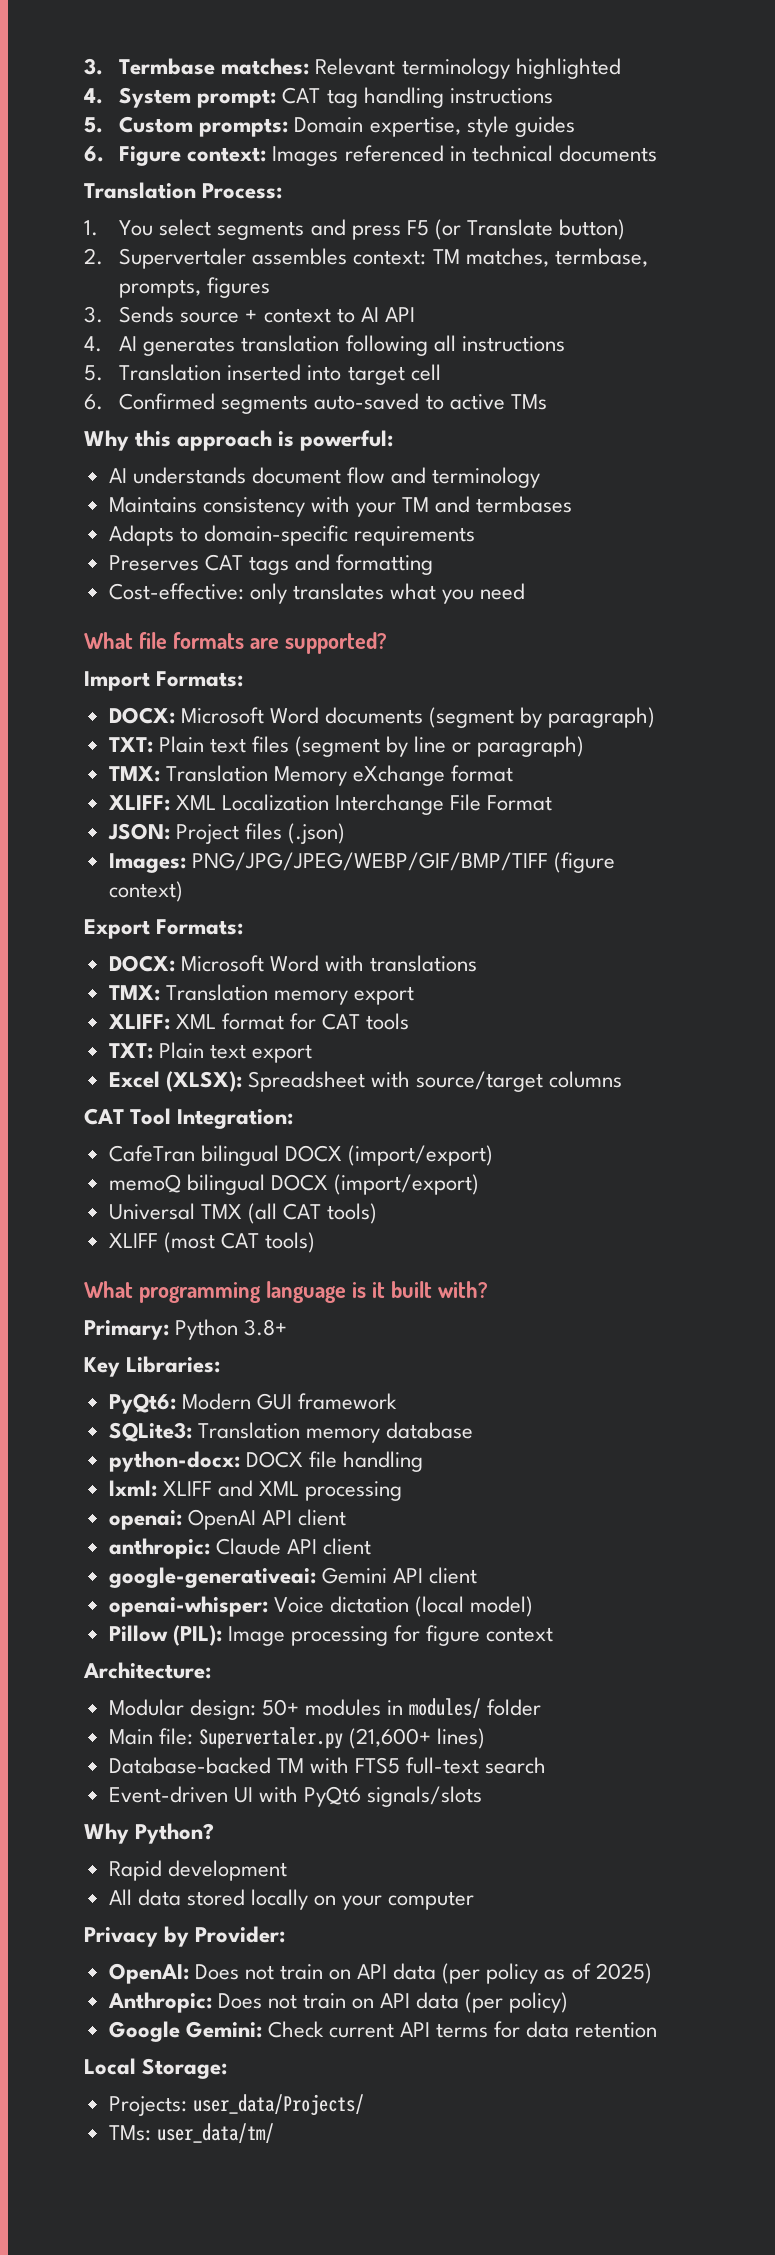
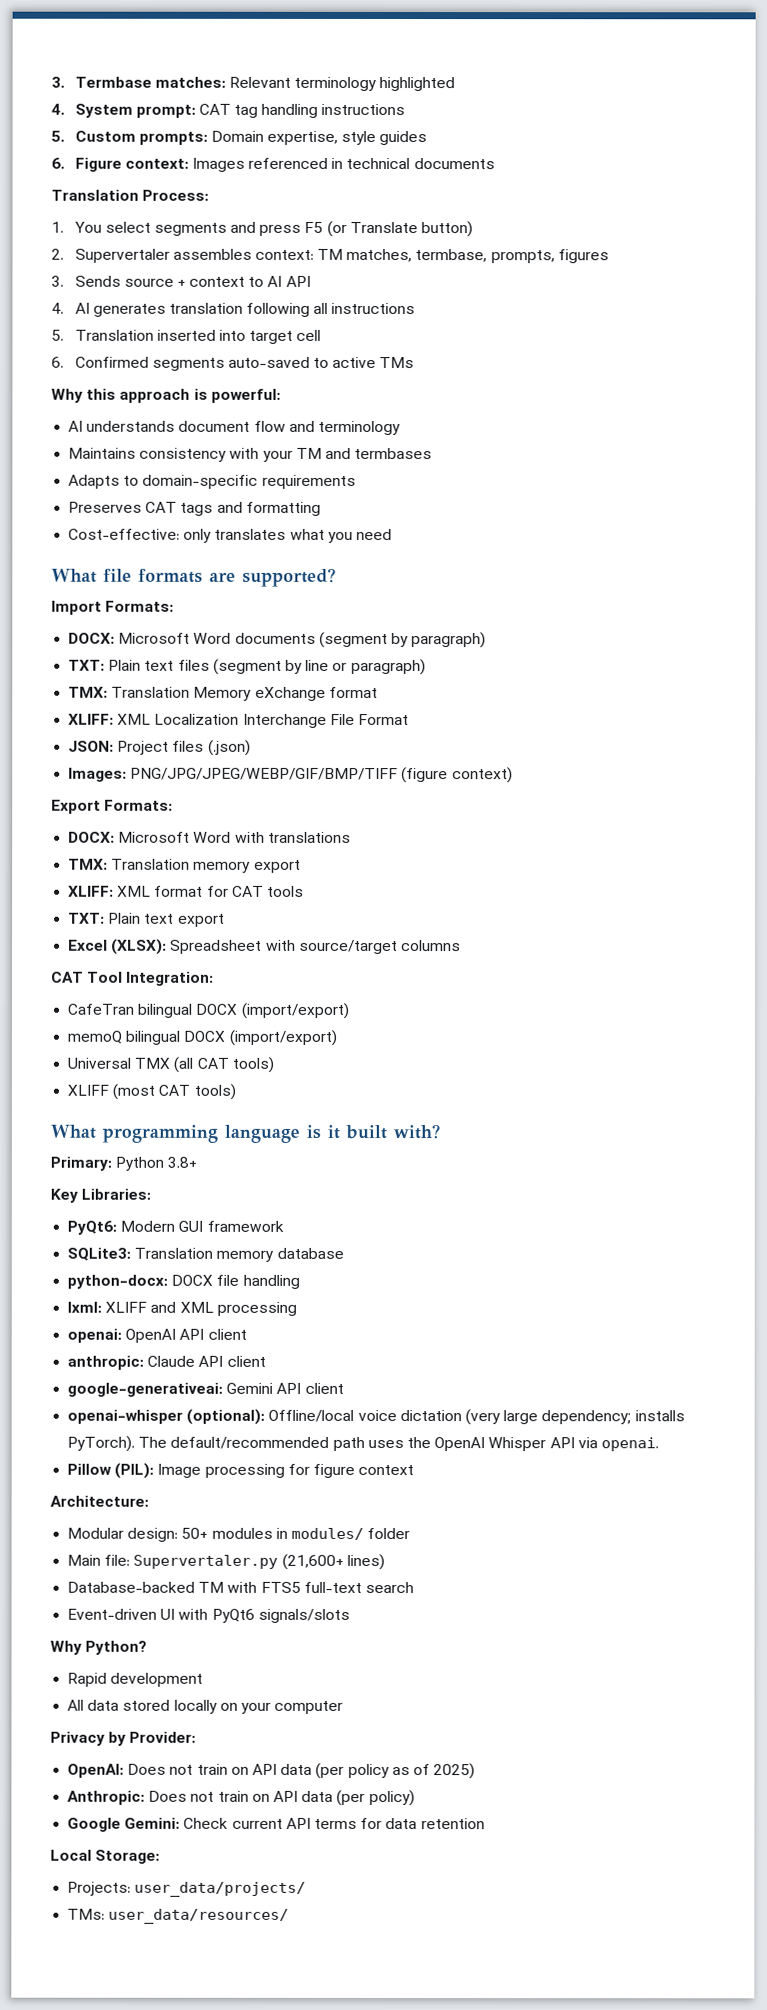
[108,1596,534,1617] openai-whisper: Voice dictation (local model) -> [67,1408,685,1426] [67,1435,659,1452] openai-whisper (optional): Offline/local voice dictation (very large dependency; installs PyTorch). The default/recommended path uses the OpenAI Whisper API via openai.
[192,2094,364,2116] user_data/Projects/ -> [134,1881,307,1897] user_data/projects/
[156,2123,274,2143] user_data/tm/ -> [108,1908,290,1924] user_data/resources/

